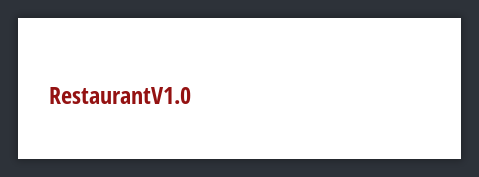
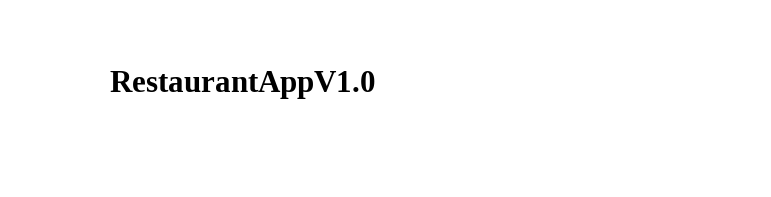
[49,87,191,104] RestaurantV1.0 -> [110,71,376,99] RestaurantAppV1.0

